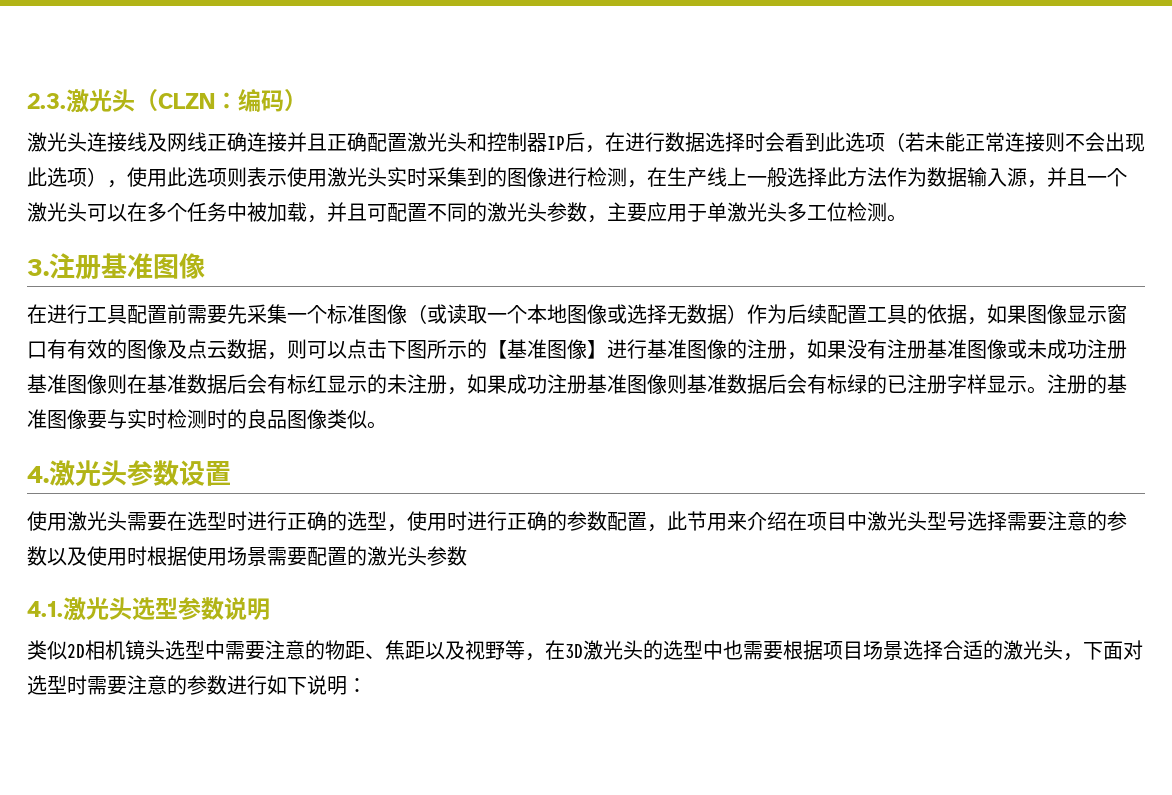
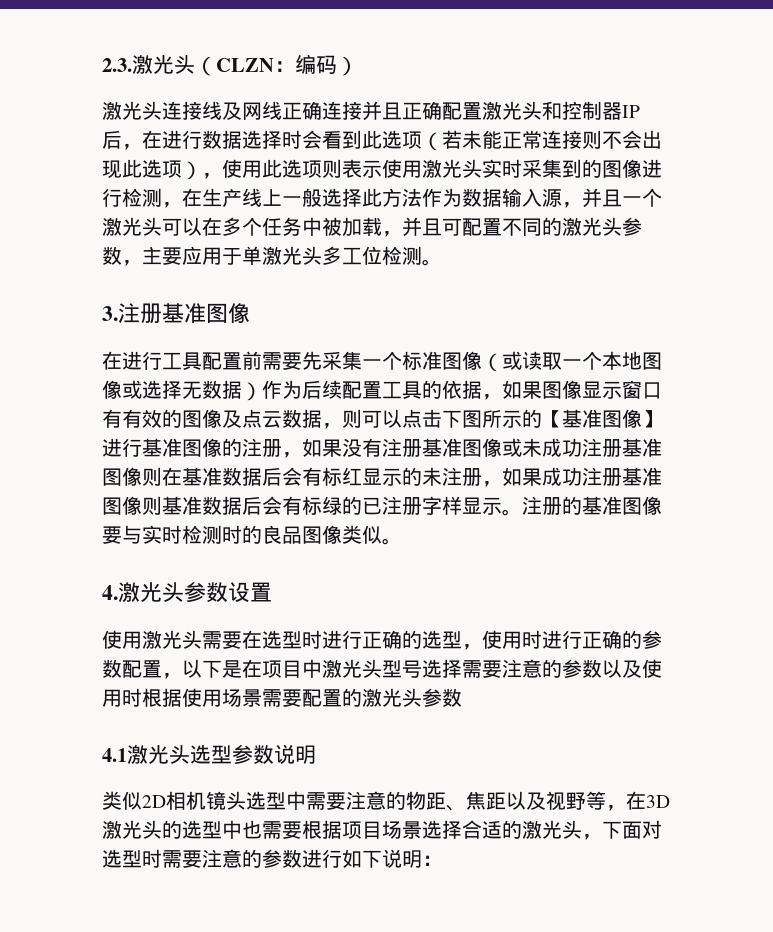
[667,511,787,531] 此节用来介绍 -> [182,659,242,678] 以下是
[27,601,63,617] 4.1. -> [102,748,127,762] 4.1

